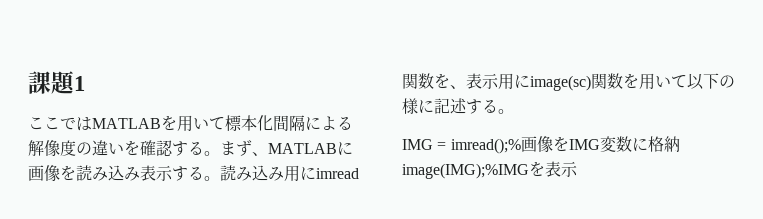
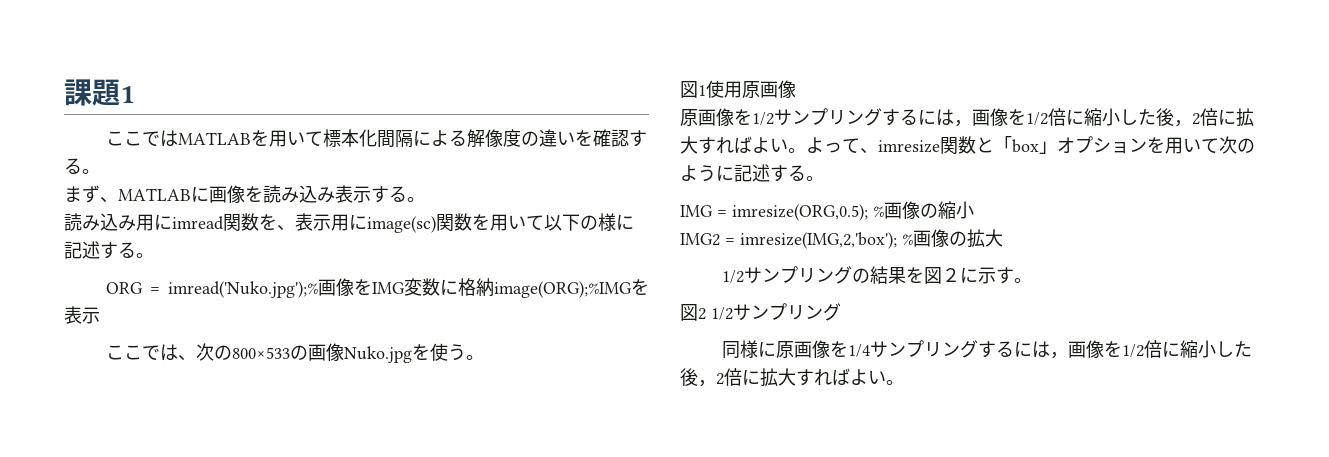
(220, 153) none -> (100, 171) //
(220, 178) none -> (425, 199) //
[402,138,521,154] IMG = imread();% -> [106,281,318,298] ORG = imread('Nuko.jpg');%
[402,163,529,179] image(IMG);%IMG -> [494,281,631,298] image(ORG);%IMG
(578, 169) none -> [106,343,485,363] [680,80,796,98] [680,108,1254,127] [680,136,1255,154] [680,164,824,182] [680,201,974,221] [680,229,1003,249] [722,266,1033,284] [680,303,841,321] [722,340,1253,359] [680,368,904,387] // ここでは、次の800×533の画像Nuko.jpgを使う。 // 図1使用原画像 // 原画像を1/2サンプリングするには，画像を1/2倍に縮小した後，2倍に拡大すればよい。よって、imresize関数と「box」オプションを用いて次のように記述する。 // IMG = imresize(ORG,0.5); %画像の縮小 // IMG2 = imresize(IMG,2,'box'); %画像の拡大 // 1/2サンプリングの結果を図２に示す。 // 図2 1/2サンプリング // 同様に原画像を1/4サンプリングするには，画像を1/2倍に縮小した後，2倍に拡大すればよい。

